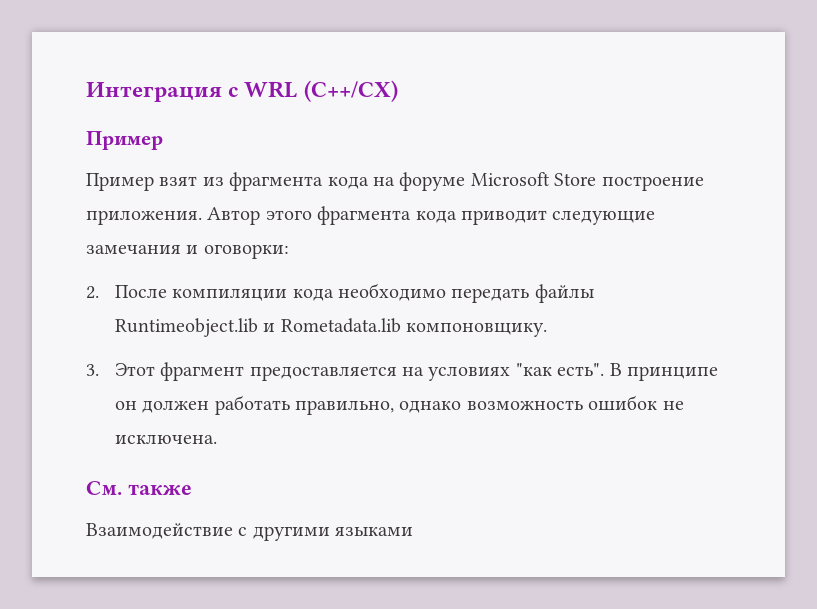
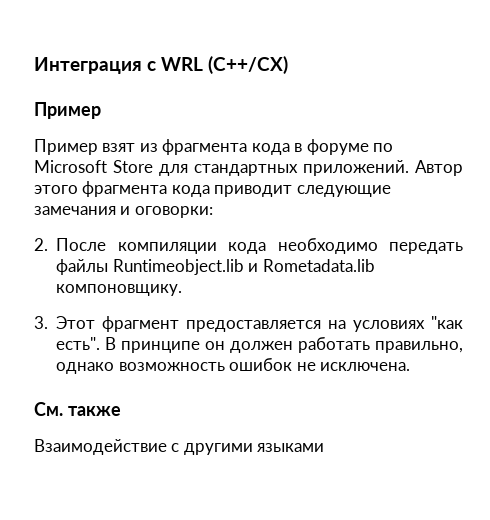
[373,172,704,191] [86,210,202,225] на форуме Microsoft Store построение приложения. -> [294,139,394,155] [34,160,409,176] в форуме по Microsoft Store для стандартных приложений.

